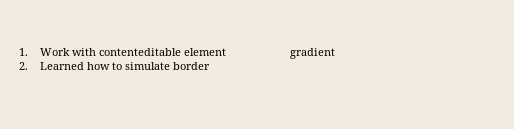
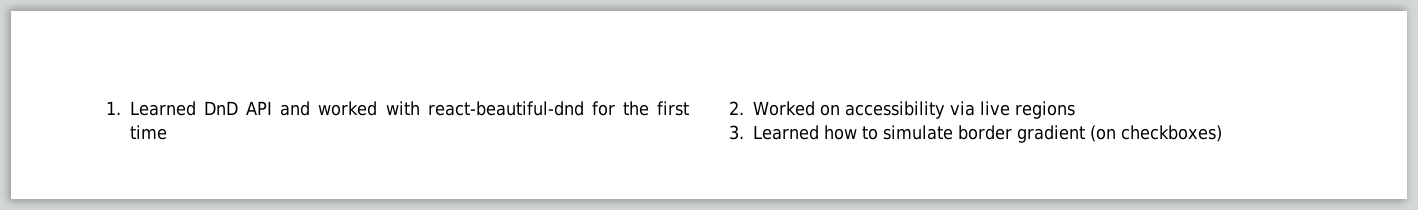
[40,48,227,56] [19,62,28,70] Work with contenteditable element // 2. -> [130,101,689,116] [130,125,167,140] [729,101,1075,119] [729,125,744,140] Learned DnD API and worked with react-beautiful-dnd for the first time // 2. Worked on accessibility via live regions // 3.
(336, 53) none -> [1090,125,1222,142] (on checkboxes)

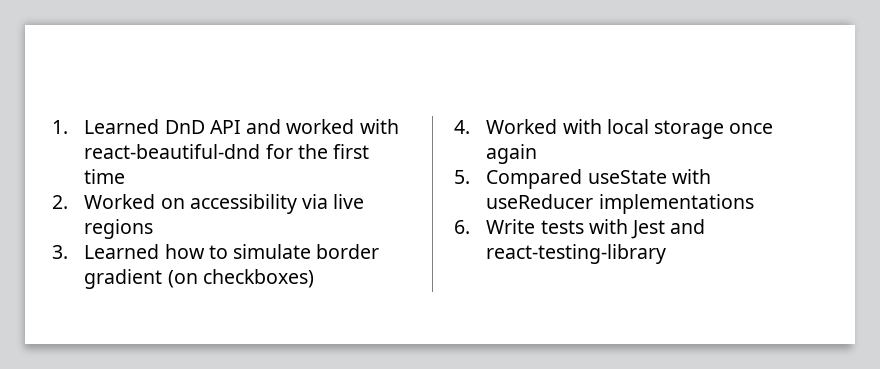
(1222, 133) none -> [454,119,774,139] [486,144,538,164] [454,169,711,189] [486,194,754,214] [454,219,706,239] [486,244,667,264] // 4. Worked with local storage once again // 5. Compared useState with useReducer implementations // 6. Write tests with Jest and react-testing-library

